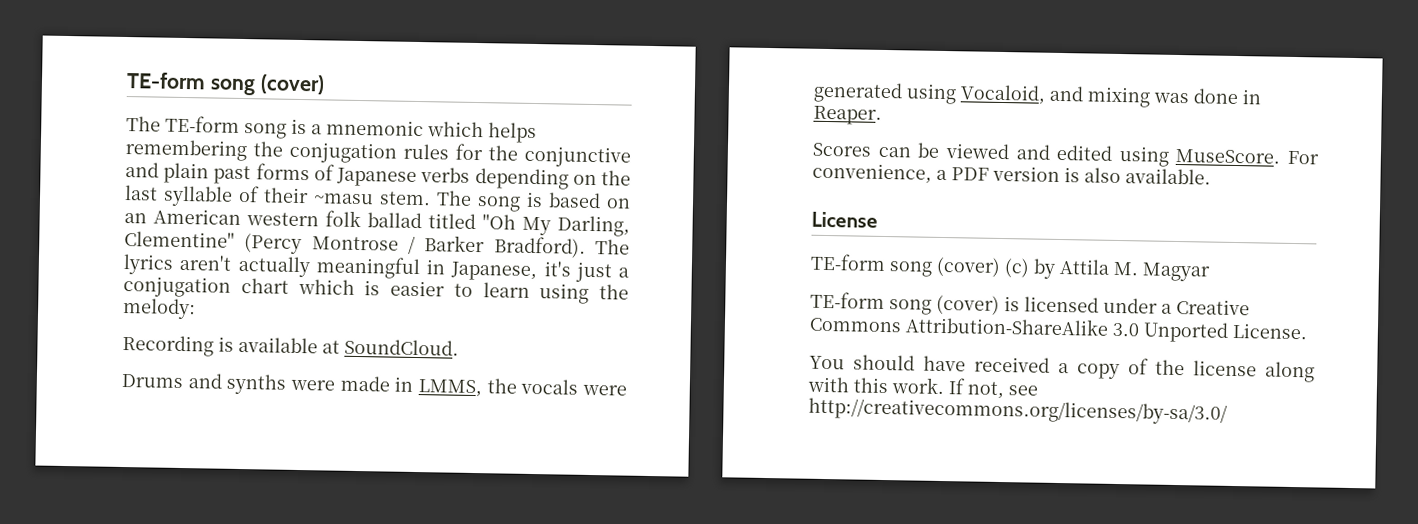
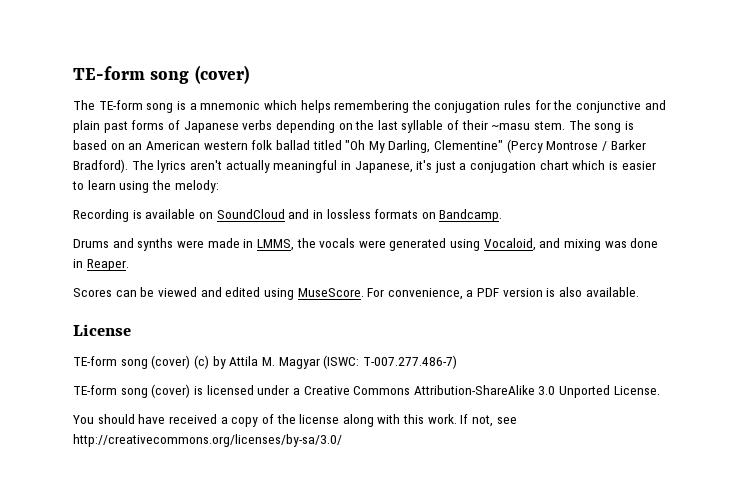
[322,338,459,356] at SoundCloud. -> [198,209,503,222] on SoundCloud and in lossless formats on Bandcamp.
(1211, 272) none -> [323,355,457,369] (ISWC: T-007.277.486-7)

